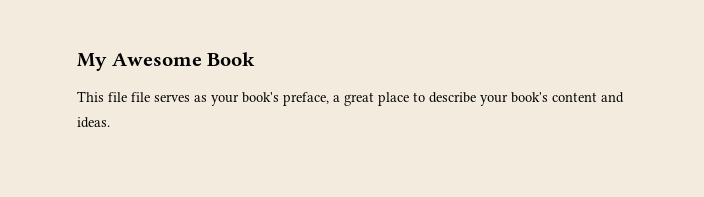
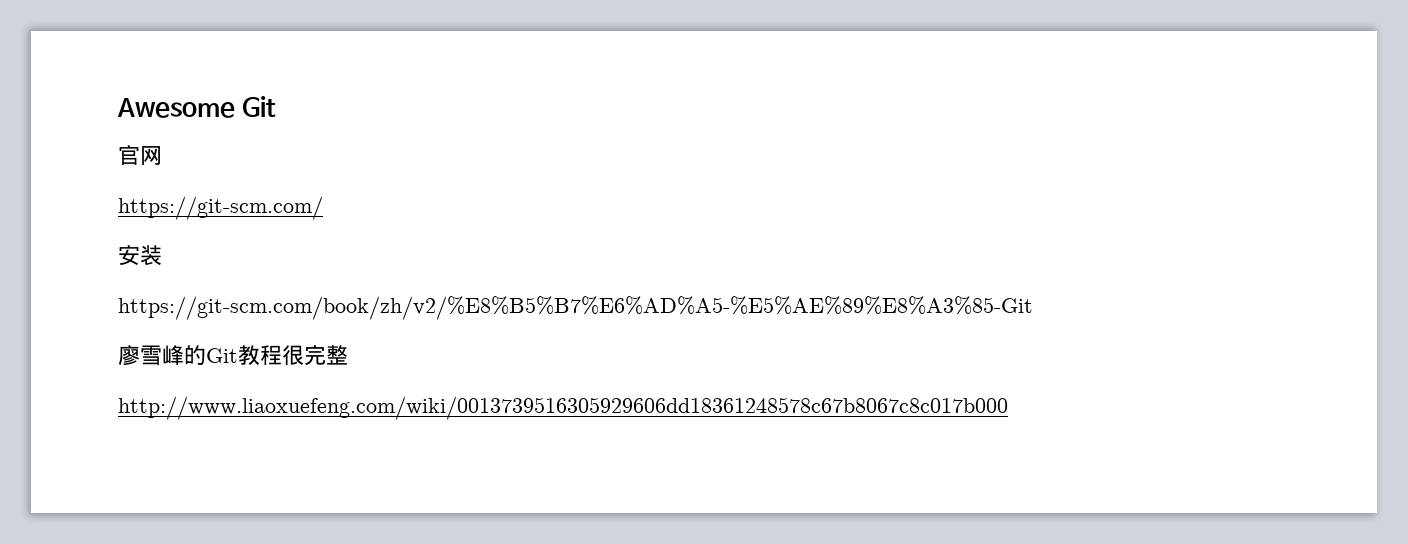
[77,52,256,71] [77,91,624,106] [77,117,110,128] My Awesome Book // This file file serves as your book's preface, a great place to describe your book's content and ideas. -> [117,96,277,118] [118,145,162,165] [118,196,323,220] [118,245,162,266] [118,296,1033,320] [118,344,348,366] [118,396,1008,420] Awesome Git // 官网 // https://git-scm.com/ // 安装 // https://git-scm.com/book/zh/v2/%E8%B5%B7%E6%AD%A5-%E5%AE%89%E8%A3%85-Git // 廖雪峰的Git教程很完整 // http://www.liaoxuefeng.com/wiki/0013739516305929606dd18361248578c67b8067c8c017b000

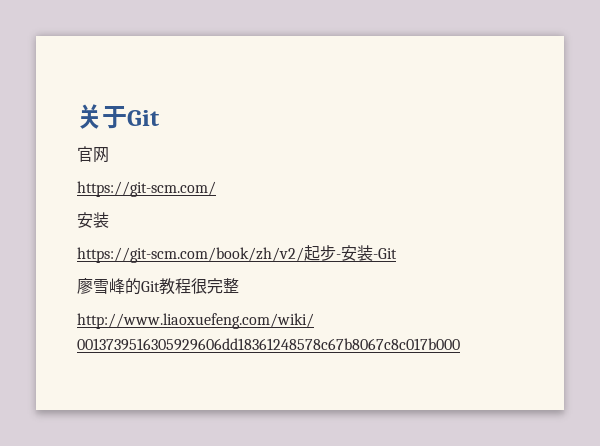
[117,98,235,118] Awesome -> [77,104,127,129] 关于
[118,296,1033,320] https://git-scm.com/book/zh/v2/%E8%B5%B7%E6%AD%A5-%E5%AE%89%E8%A3%85-Git -> [77,245,397,263] https://git-scm.com/book/zh/v2/起步-安装-Git

